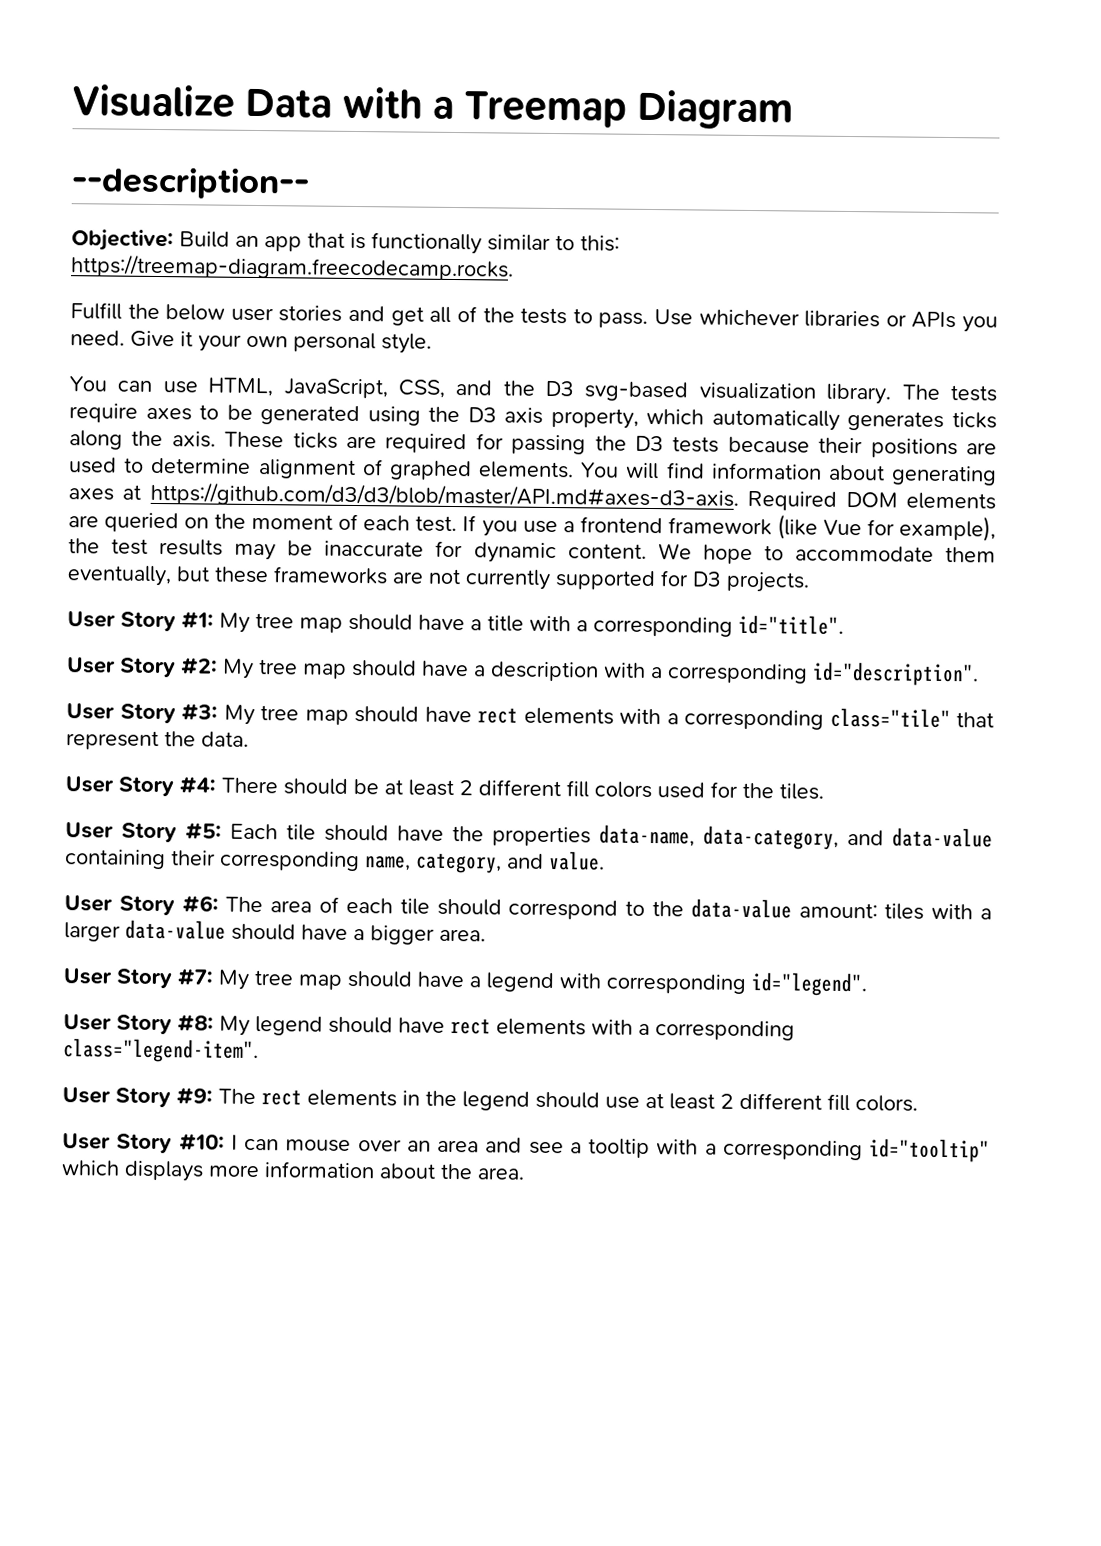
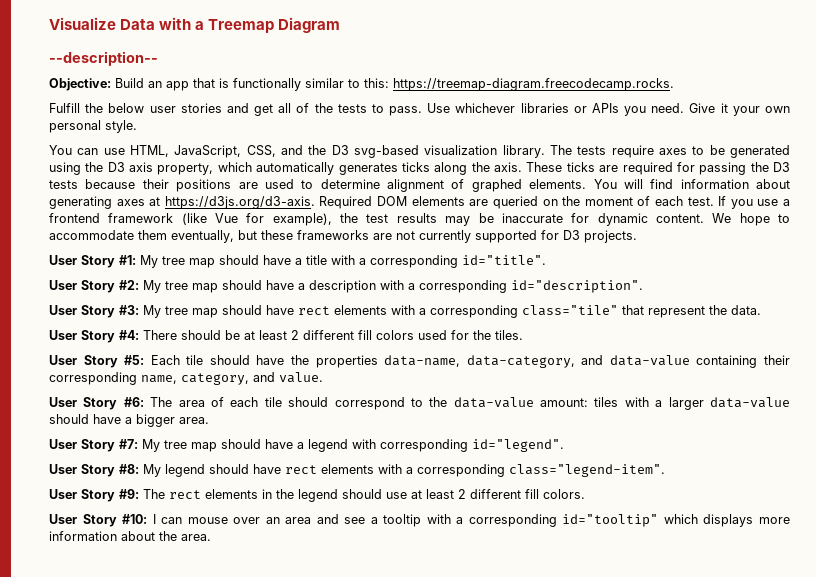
[149,481,739,510] https://github.com/d3/d3/blob/master/API.md#axes-d3-axis. -> [164,196,315,209] https://d3js.org/d3-axis.

